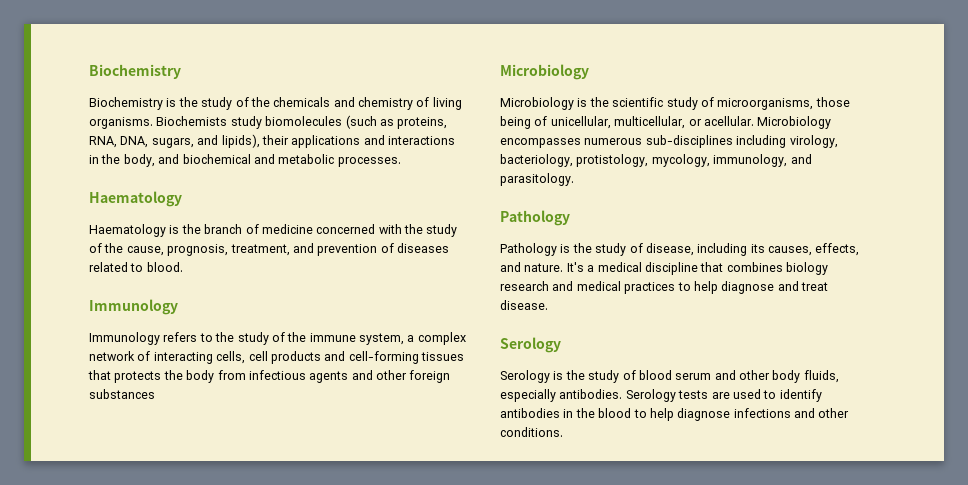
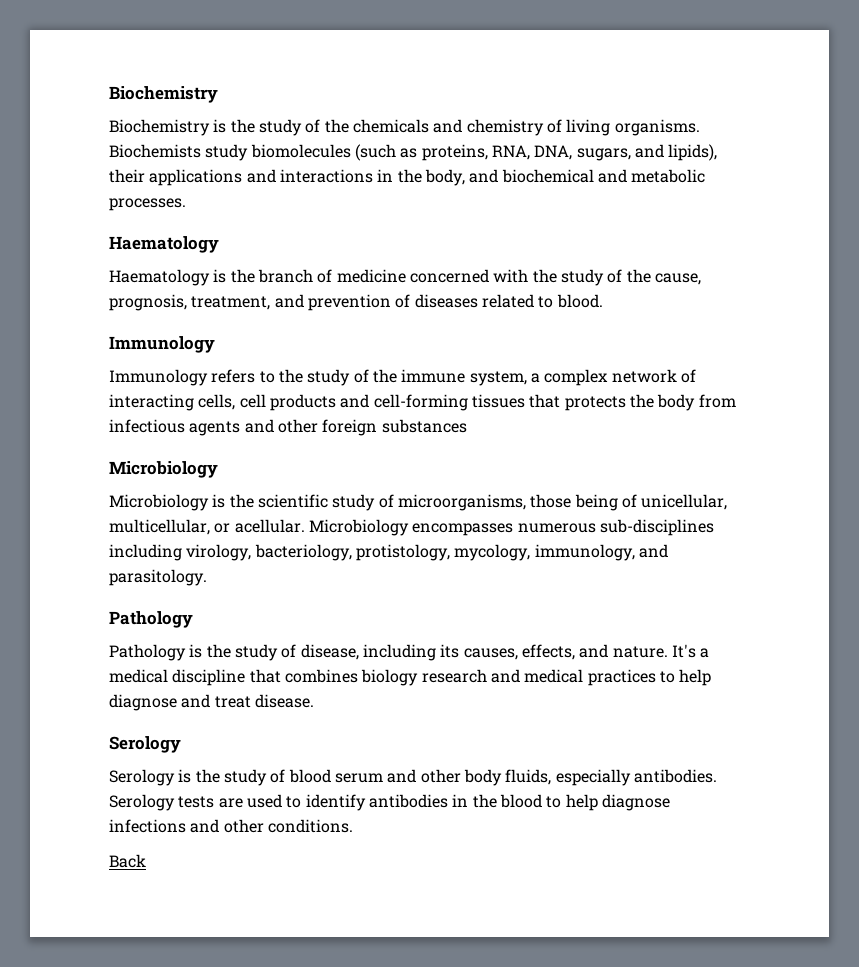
(563, 432) none -> [109,854,146,868] // Back

